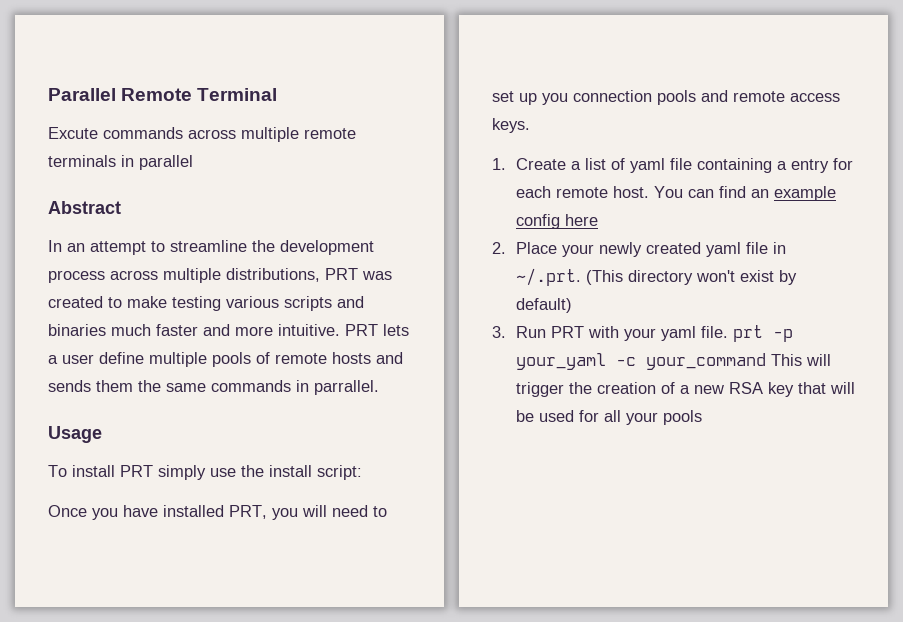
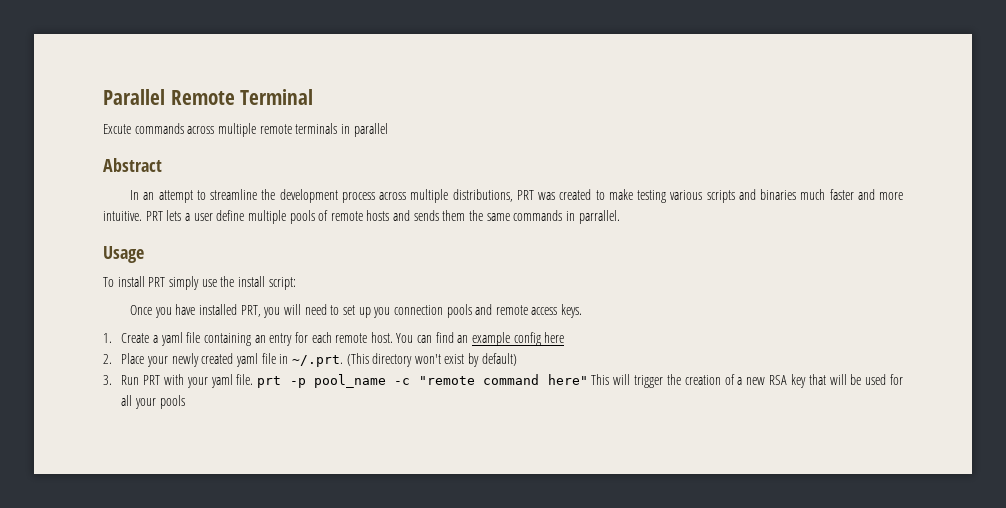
[584,158,625,170] list of -> (159, 339) none
[776,161,787,170] a -> [254,335,266,343] an
[515,353,766,370] your_yaml -c your_command -> [314,374,588,388] pool_name -c "remote command here"

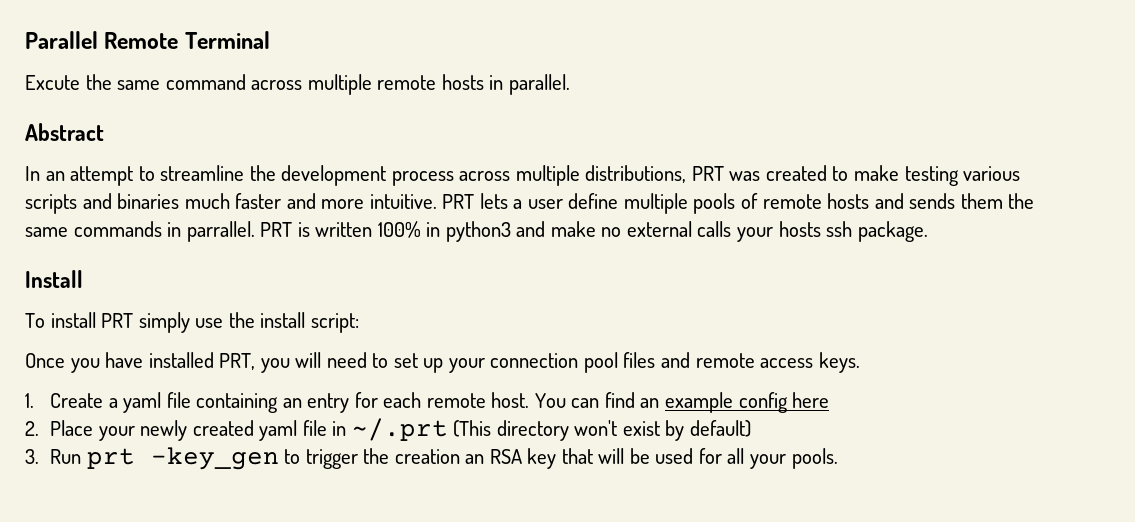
[134,123,388,137] commands across multiple remote terminals in parallel -> [85,74,570,95] the same command across multiple remote hosts in parallel.
[103,246,144,263] // Usage -> [260,221,928,242] [25,270,83,288] PRT is written 100% in python3 and make no external calls your hosts ssh package. // Install
[373,304,472,318] you connection pools -> [448,352,656,373] your connection pool files
[291,355,343,367] ~/.prt. -> [351,418,448,441] ~/.prt
[143,374,766,388] PRT with your yaml file. prt -p pool_name -c "remote command here" This will trigger the creation of a new -> [86,447,485,470] prt -key_gen to trigger the creation an
[159,395,185,409] pools -> [791,448,838,469] pools.

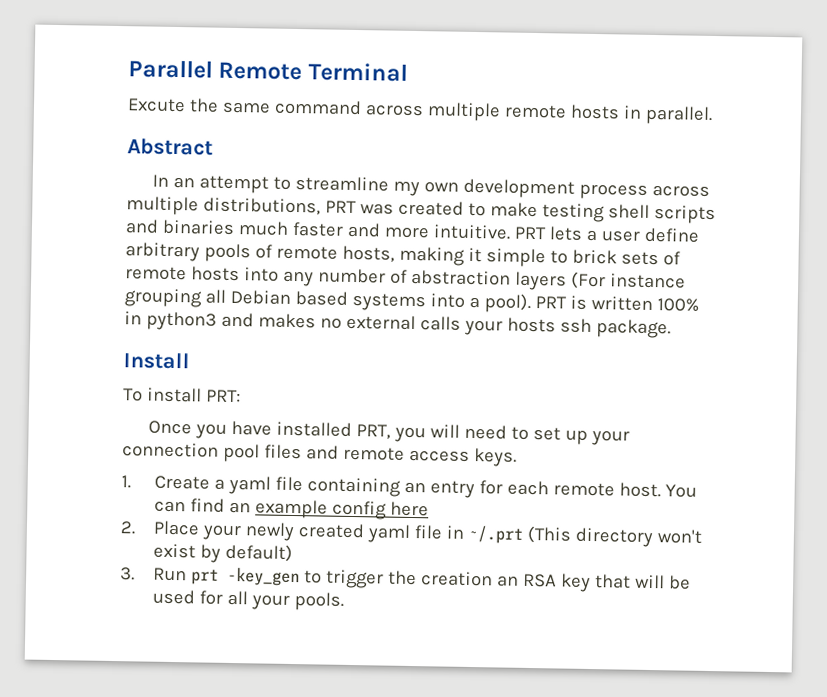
[249,165,276,181] the -> [392,180,459,197] my own
[963,166,1021,181] various -> [607,204,650,219] shell
[623,193,688,214] multiple -> [125,242,200,262] arbitrary
[827,193,1035,209] [25,221,255,242] hosts and sends them the same commands in parrallel. -> [341,245,681,268] [125,266,686,291] [124,288,531,313] hosts, making it simple to brick sets of remote hosts into any number of abstraction layers (For instance grouping all Debian based systems into a pool).
[550,221,596,237] make -> [257,313,316,329] makes
[101,312,359,333] PRT simply use the install script: -> [205,389,241,403] PRT:

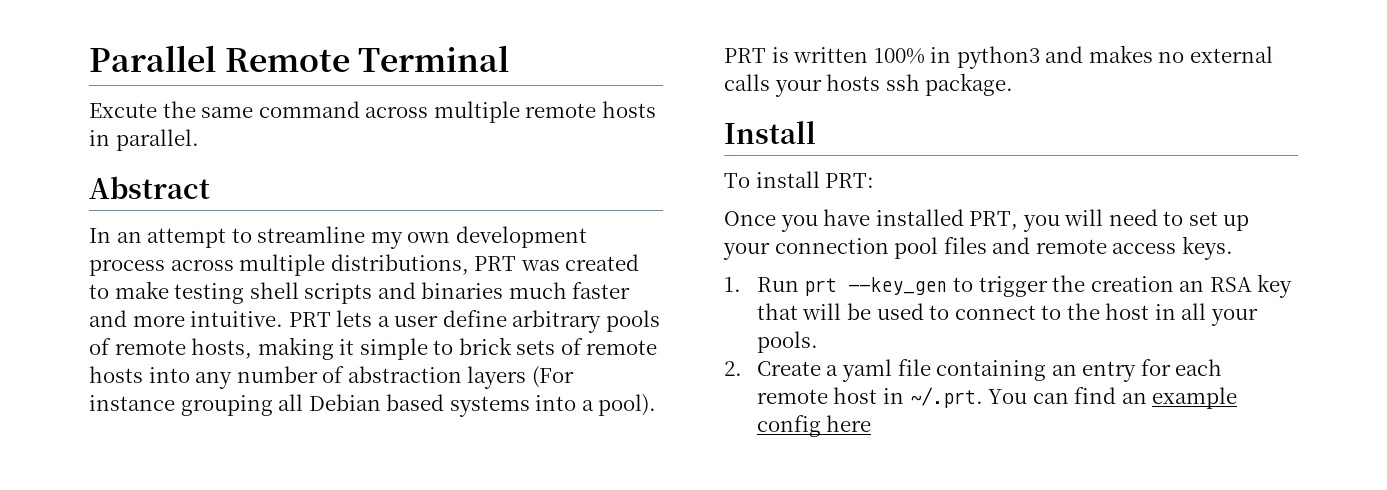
[153,475,697,499] [153,498,429,520] [120,520,703,548] [152,543,293,563] [120,567,135,581] Create a yaml file containing an entry for each remote host. You can find an example config here // 2. Place your newly created yaml file in ~/.prt (This directory won't exist by default) // 3. -> (741, 284) none
[226,566,300,587] -key_gen -> [848,277,948,295] --key_gen
[198,590,344,611] for all your pools. -> [929,303,1258,326] [756,331,818,353] [724,359,1223,382] [756,387,1238,409] [756,415,872,437] to connect to the host in all your pools. // 2. Create a yaml file containing an entry for each remote host in ~/.prt. You can find an example config here

